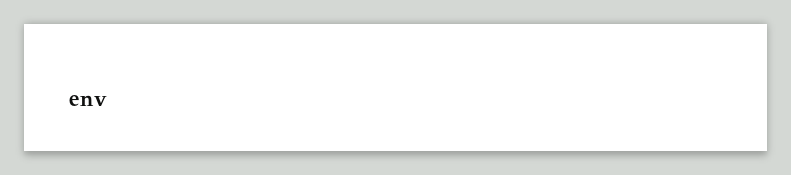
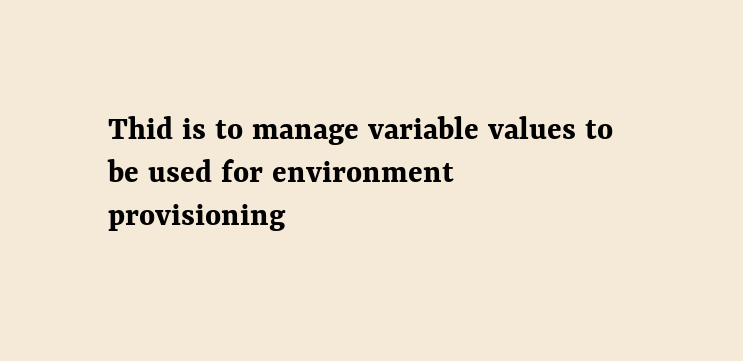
[69,95,107,106] env -> [108,116,614,145] [107,159,455,182] [108,204,286,231] Thid is to manage variable values to be used for environment provisioning

